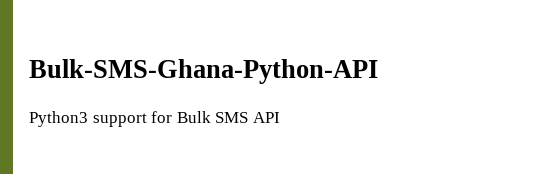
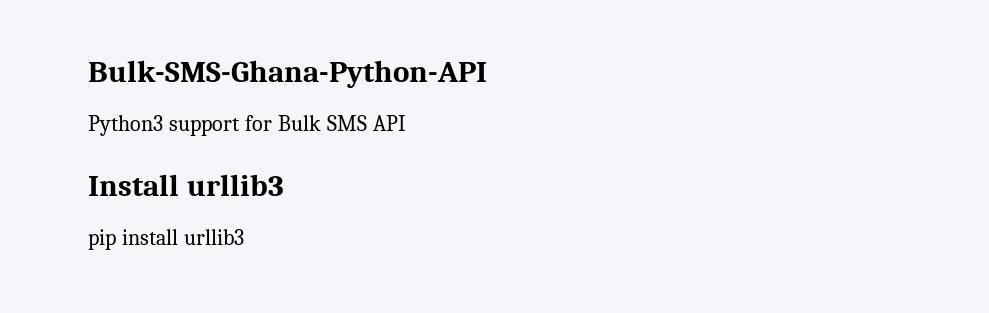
(280, 117) none -> [88,174,285,196] [88,229,244,250] // Install urllib3 // pip install urllib3

